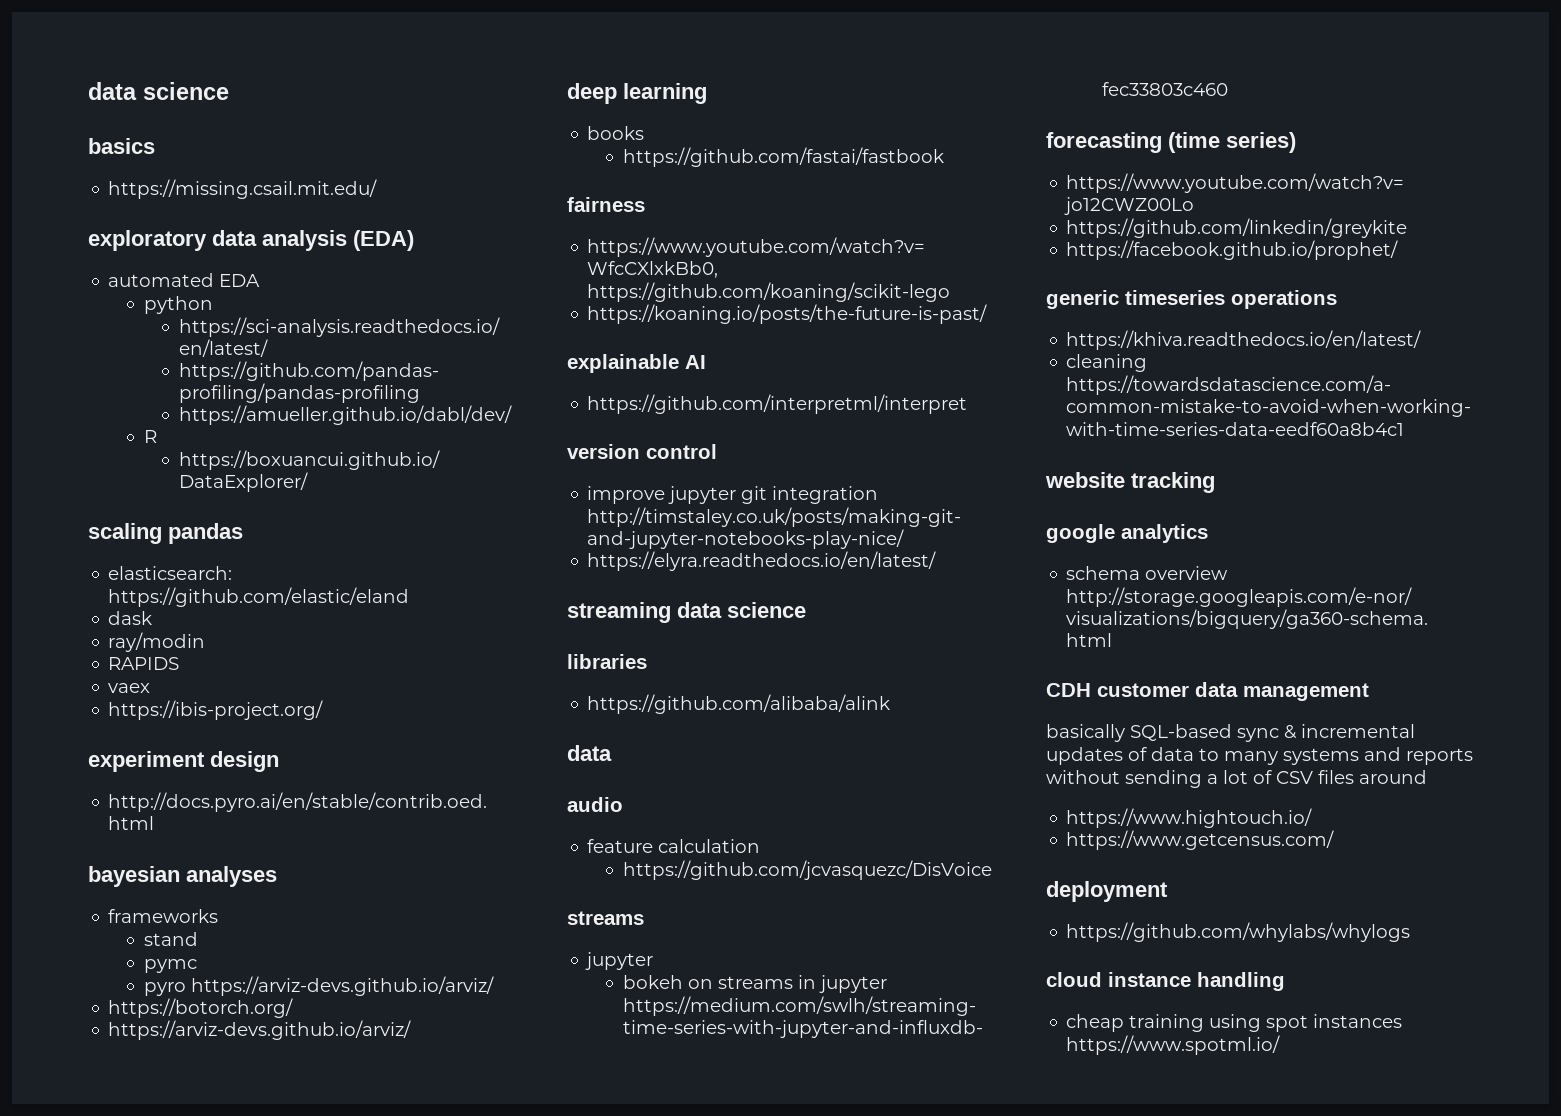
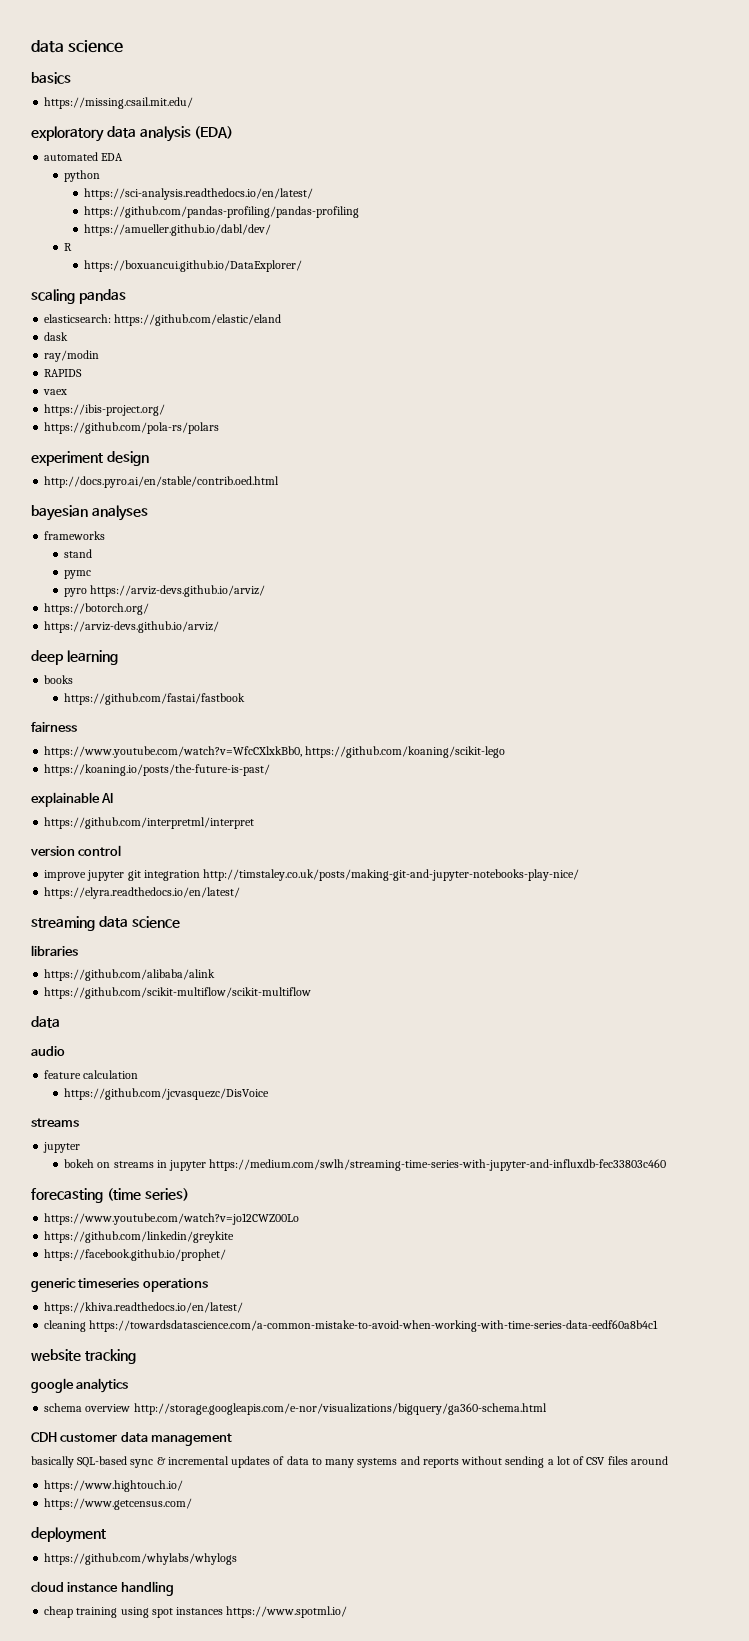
(324, 710) none -> [44,422,220,434] // https://github.com/pola-rs/polars
(891, 704) none -> [44,987,312,999] // https://github.com/scikit-multiflow/scikit-multiflow

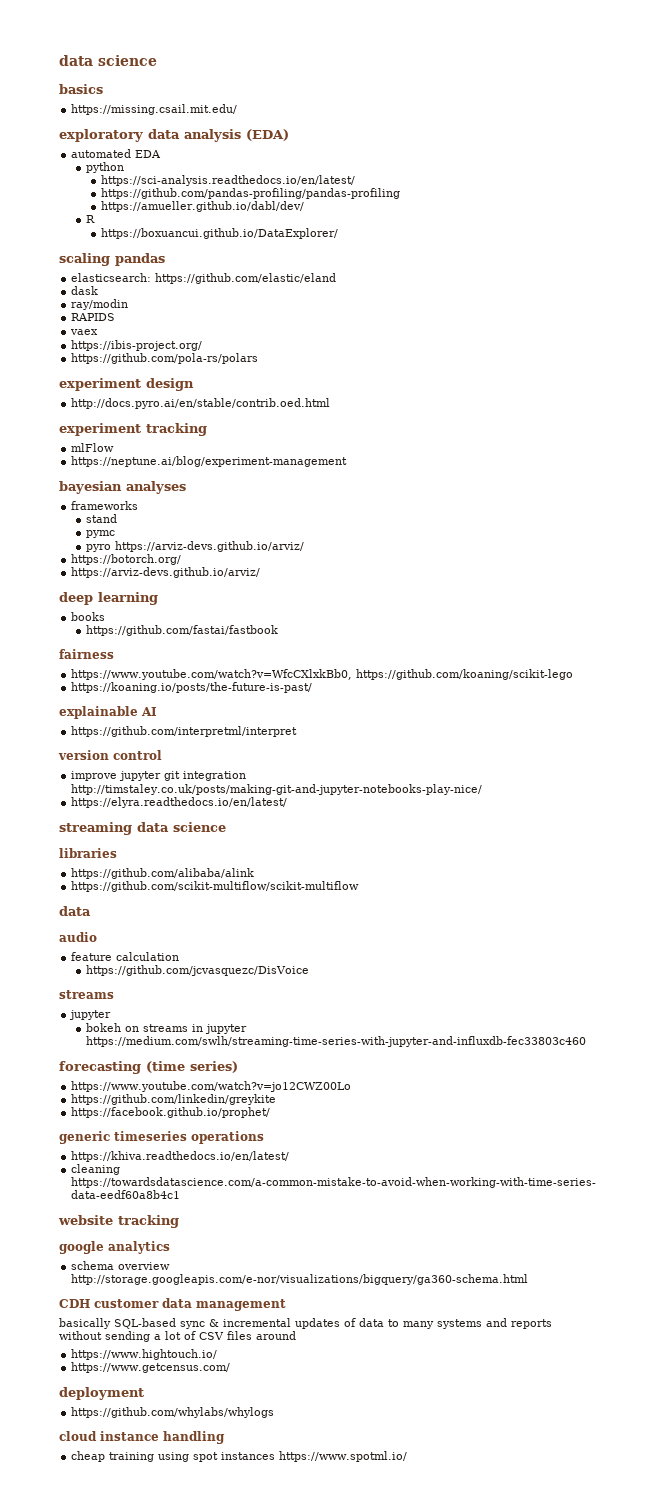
(280, 482) none -> [59,423,207,436] [71,443,115,452] [71,456,348,467] // experiment tracking // mlFlow // https://neptune.ai/blog/experiment-management

